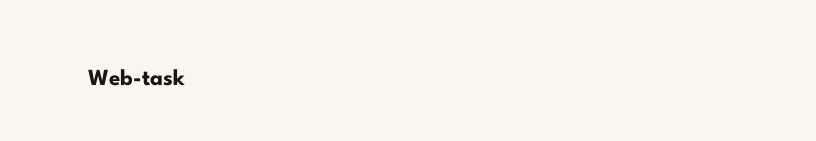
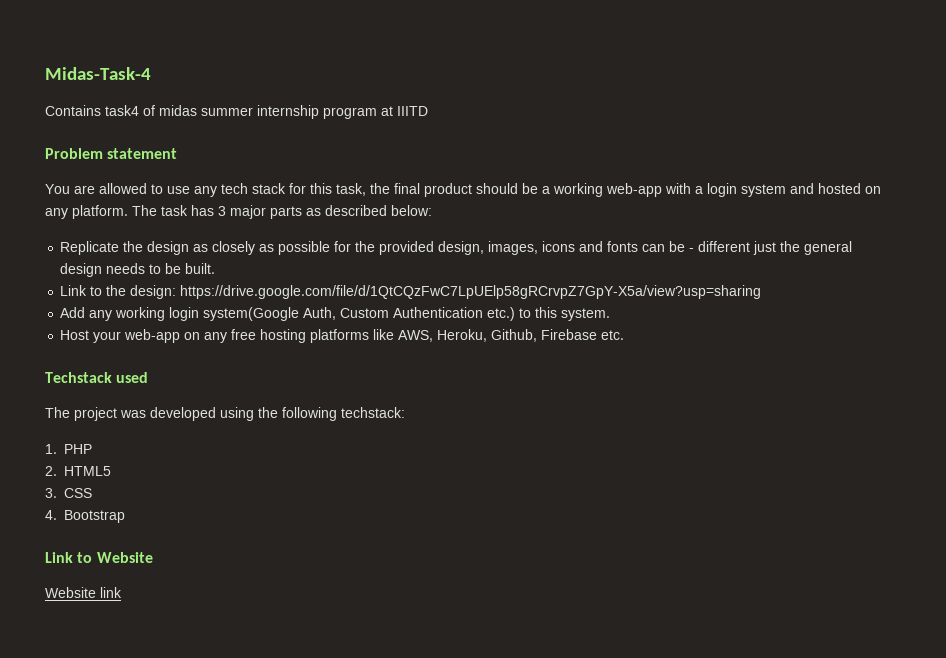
[88,69,185,86] Web-task -> [45,67,151,80] [45,105,428,119] [45,148,178,159] [45,183,881,197] [45,205,432,219] [60,241,853,255] [60,263,216,277] [60,285,762,299] [60,307,611,321] [60,329,625,343] [45,372,149,383] [45,407,405,421] [45,444,92,454] [45,466,111,476] [45,488,92,498] [45,510,125,523] [45,552,153,563] [45,587,122,598] Midas-Task-4 // Contains task4 of midas summer internship program at IIITD // Problem statement // You are allowed to use any tech stack for this task, the final product should be a working web-app with a login system and hosted on any platform. The task has 3 major parts as described below: // Replicate the design as closely as possible for the provided design, images, icons and fonts can be - different just the general design needs to be built. // Link to the design: https://drive.google.com/file/d/1QtCQzFwC7LpUElp58gRCrvpZ7GpY-X5a/view?usp=sharing // Add any working login system(Google Auth, Custom Authentication etc.) to this system. // Host your web-app on any free hosting platforms like AWS, Heroku, Github, Firebase etc. // Techstack used // The project was developed using the following techstack: // 1. PHP // 2. HTML5 // 3. CSS // 4. Bootstrap // Link to Website // Website link

